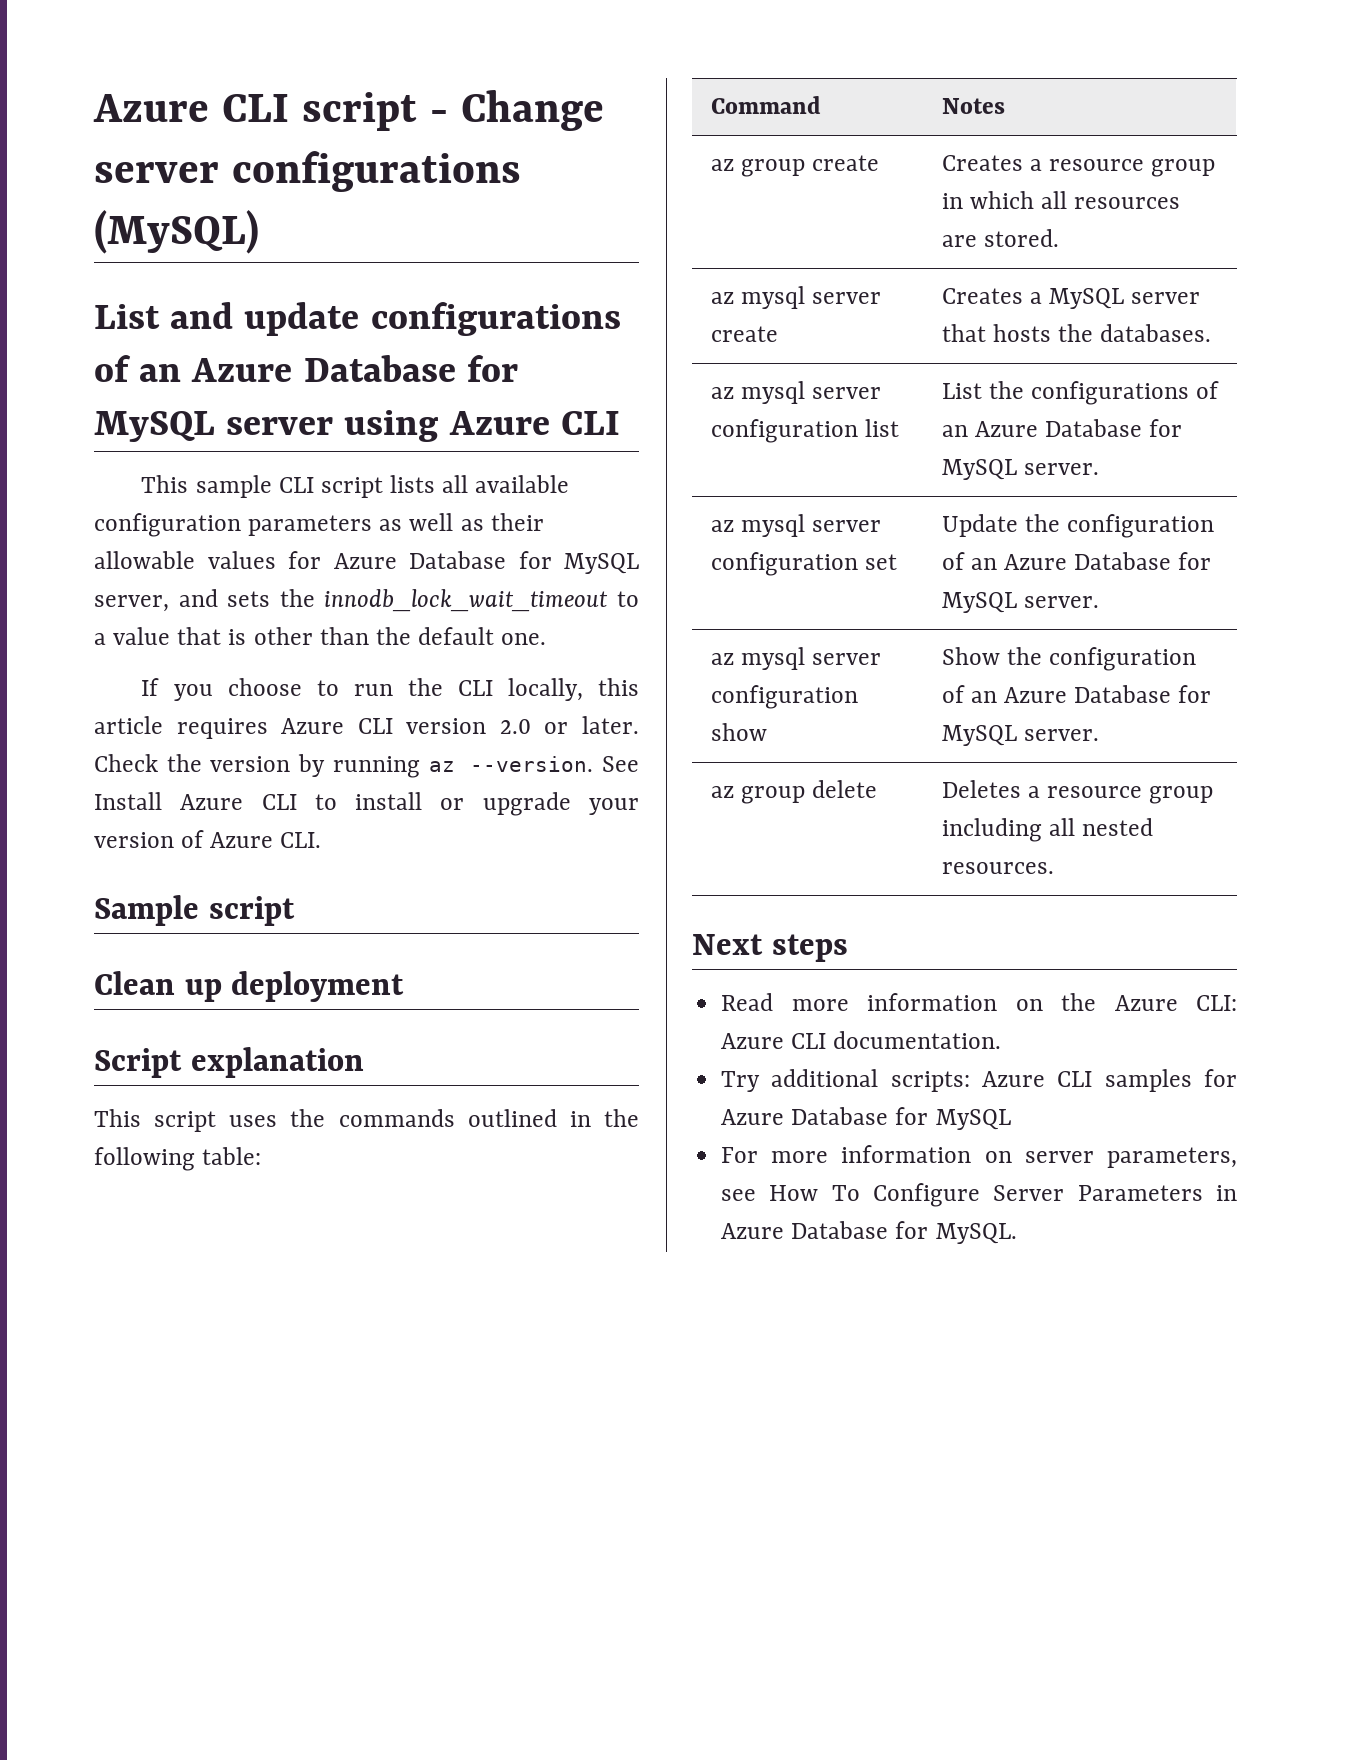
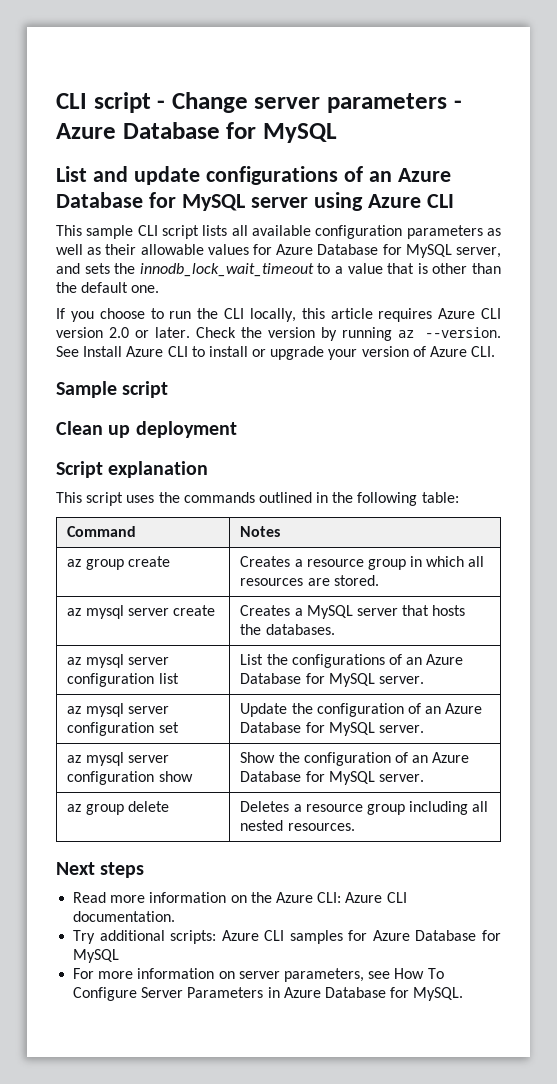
[93,94,209,122] Azure -> (56, 101) none
[231,151,521,192] [94,210,259,254] configurations (MySQL) -> [327,93,462,113] [56,122,337,143] parameters - Azure Database for MySQL

